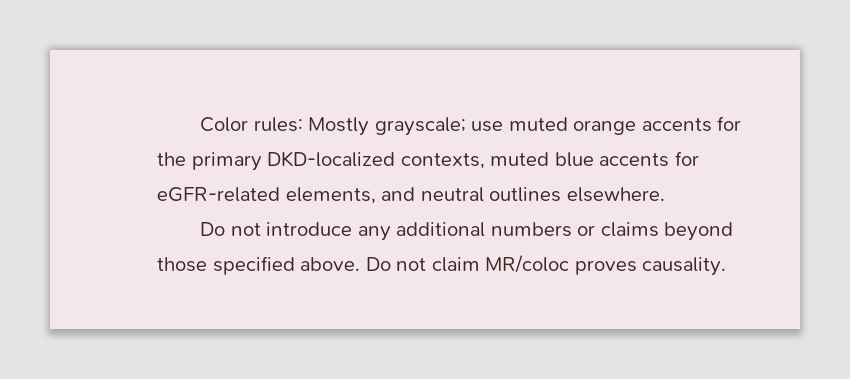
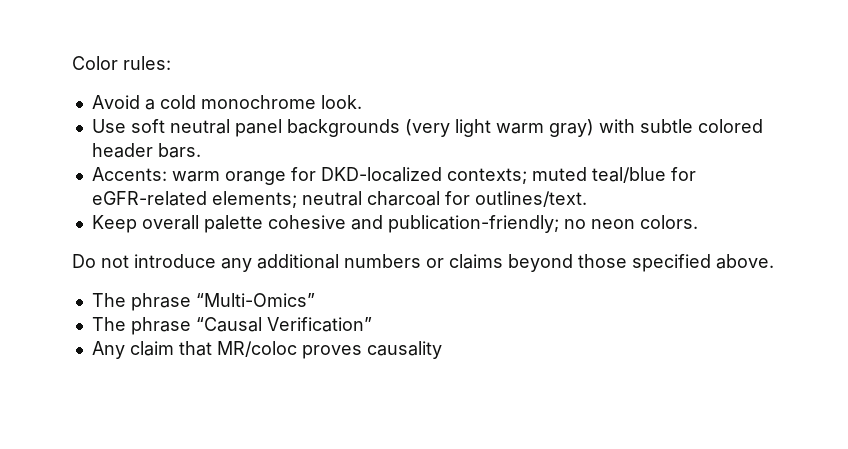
[308,116,742,136] [157,151,699,171] [157,187,665,204] Mostly grayscale; use muted orange accents for the primary DKD-localized contexts, muted blue accents for eGFR-related elements, and neutral outlines elsewhere. -> [91,95,362,110] [91,119,763,137] [91,143,201,158] [91,167,696,185] [91,191,587,208] [91,215,698,233] // Avoid a cold monochrome look. // Use soft neutral panel backgrounds (very light warm gray) with subtle colored header bars. // Accents: warm orange for DKD-localized contexts; muted teal/blue for eGFR-related elements; neutral charcoal for outlines/text. // Keep overall palette cohesive and publication-friendly; no neon colors.
[365,257,480,272] Do not claim -> [91,293,315,311] [91,317,372,335] [91,341,212,359] // The phrase “Multi-Omics” // The phrase “Causal Verification” // Any claim that
[642,257,727,276] causality. -> [366,341,442,359] causality

